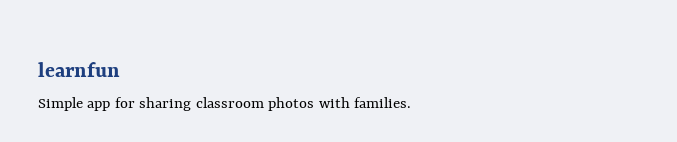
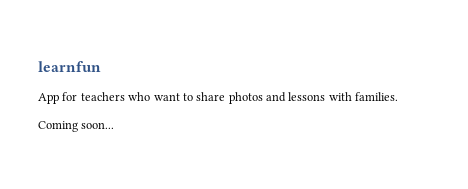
[38,97,315,111] Simple app for sharing classroom photos -> [38,92,326,104] App for teachers who want to share photos and lessons
(412, 102) none -> [38,121,115,132] // Coming soon...

